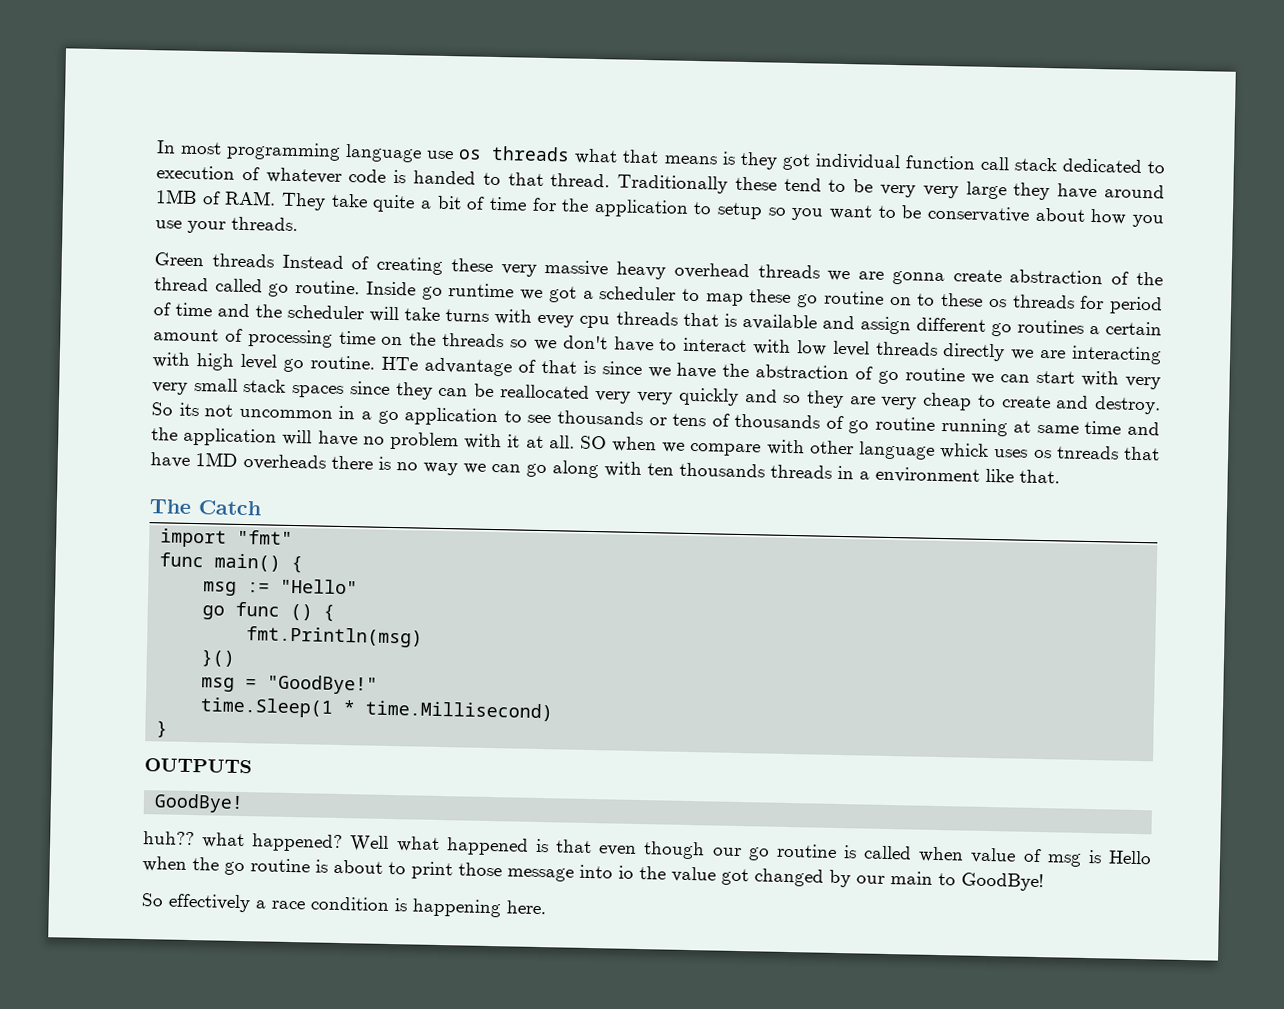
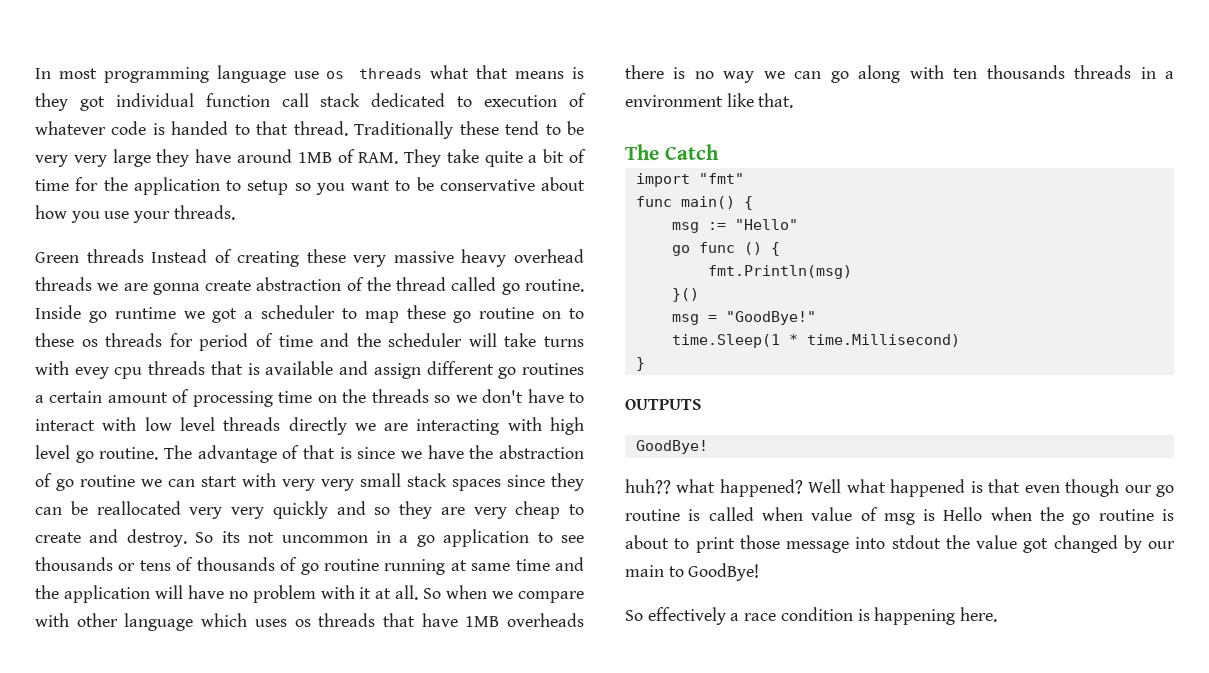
[380,356,418,371] HTe -> [164,445,192,459] The
[579,435,607,450] SO -> [423,588,442,599] So
[939,442,990,459] whick -> [201,613,248,627] which
[1056,445,1119,460] tnreads -> [318,613,376,627] threads
[195,452,238,467] 1MD -> [465,616,500,627] 1MB
[618,865,634,879] io -> [891,535,941,549] stdout

